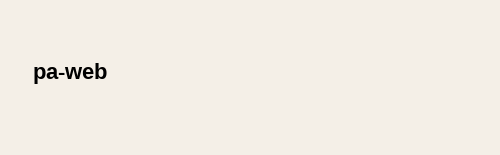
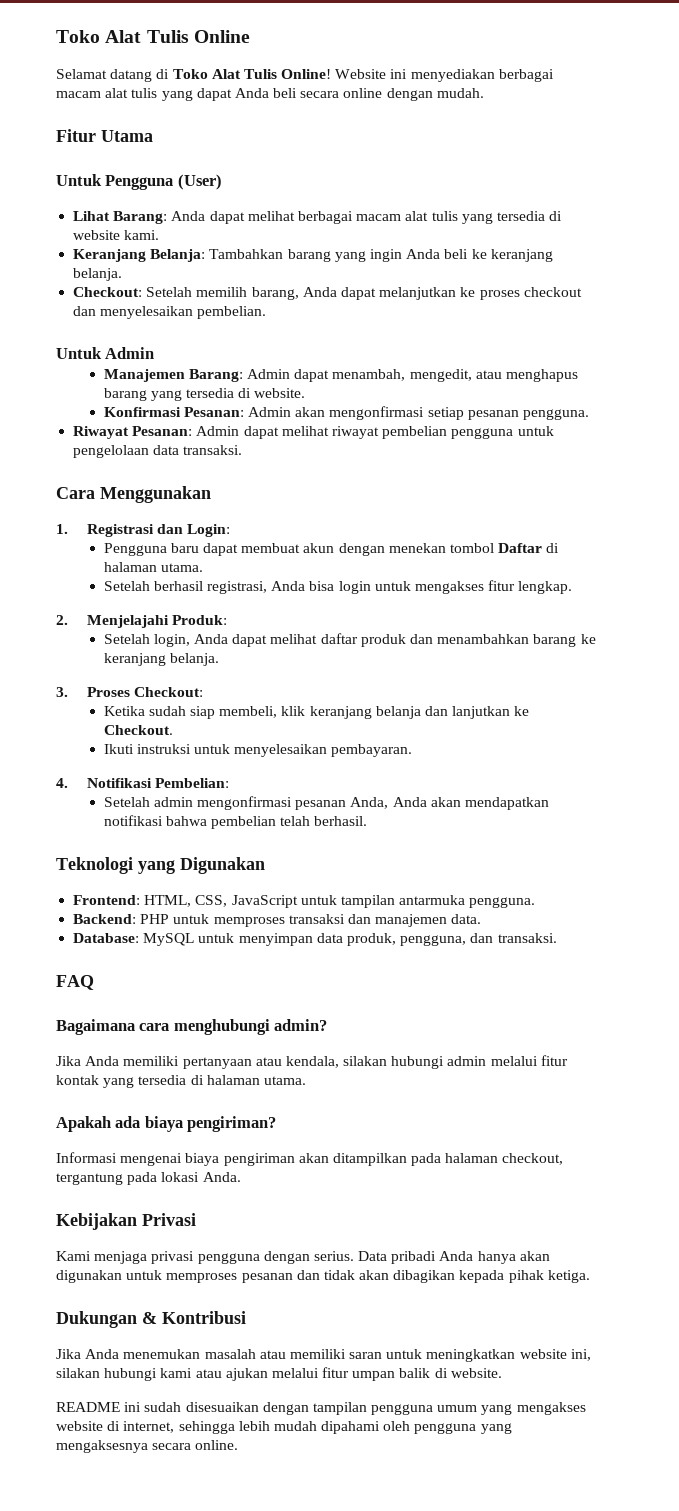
[33,63,107,84] pa-web -> [56,30,250,43] [56,69,554,82] [56,88,484,101] [56,129,153,142] [56,174,222,190] [73,211,563,224] [73,230,160,240] [73,249,553,262] [73,268,123,281] [73,287,582,300] [73,306,267,319] [56,347,155,359] [103,369,579,382] [103,388,306,401] [103,406,590,420] [73,426,554,439] [73,445,243,458] [56,486,211,503] [56,524,231,537] [103,543,560,556] [103,562,203,572] [103,580,573,594] [56,615,227,628] [103,633,596,647] [103,653,219,666] [56,687,203,697] [103,706,530,719] [103,725,173,735] [103,744,413,757] [56,778,229,788] [103,796,550,810] [103,815,368,829] [56,857,265,874] [73,895,536,908] [73,914,482,927] [73,933,557,946] [56,975,94,990] [56,1019,328,1035] [56,1055,568,1069] [56,1075,306,1088] [56,1116,277,1132] [56,1152,564,1166] [56,1172,241,1185] [56,1213,196,1230] [56,1251,550,1264] [56,1270,590,1283] [56,1311,246,1328] [56,1349,591,1362] [56,1367,502,1381] [56,1402,586,1415] [56,1421,512,1434] [56,1440,239,1453] Toko Alat Tulis Online // Selamat datang di Toko Alat Tulis Online! Website ini menyediakan berbagai macam alat tulis yang dapat Anda beli secara online dengan mudah. // Fitur Utama // Untuk Pengguna (User) // Lihat Barang: Anda dapat melihat berbagai macam alat tulis yang tersedia di website kami. // Keranjang Belanja: Tambahkan barang yang ingin Anda beli ke keranjang belanja. // Checkout: Setelah memilih barang, Anda dapat melanjutkan ke proses checkout dan menyelesaikan pembelian. // Untuk Admin // Manajemen Barang: Admin dapat menambah, mengedit, atau menghapus barang yang tersedia di website. // Konfirmasi Pesanan: Admin akan mengonfirmasi setiap pesanan pengguna. // Riwayat Pesanan: Admin dapat melihat riwayat pembelian pengguna untuk pengelolaan data transaksi. // Cara Menggunakan // 1. Registrasi dan Login: // Pengguna baru dapat membuat akun dengan menekan tombol Daftar di halaman utama. // Setelah berhasil registrasi, Anda bisa login untuk mengakses fitur lengkap. // 2. Menjelajahi Produk: // Setelah login, Anda dapat melihat daftar produk dan menambahkan barang ke keranjang belanja. // 3. Proses Checkout: // Ketika sudah siap membeli, klik keranjang belanja dan lanjutkan ke Checkout. // Ikuti instruksi untuk menyelesaikan pembayaran. // 4. Notifikasi Pembelian: // Setelah admin mengonfirmasi pesanan Anda, Anda akan mendapatkan notifikasi bahwa pembelian telah berhasil. // Teknologi yang Digunakan // Frontend: HTML, CSS, JavaScript untuk tampilan antarmuka pengguna. // Backend: PHP untuk memproses transaksi dan manajemen data. // Database: MySQL untuk menyimpan data produk, pengguna, dan transaksi. // FAQ // Bagaimana cara menghubungi admin? // Jika Anda memiliki pertanyaan atau kendala, silakan hubungi admin melalui fitur kontak yang tersedia di halaman utama. // Apakah ada biaya pengiriman? // Informasi mengenai biaya pengiriman akan ditampilkan pada halaman checkout, tergantung pada lokasi Anda. // Kebijakan Privasi // Kami menjaga privasi pengguna dengan serius. Data pribadi Anda hanya akan digunakan untuk memproses pesanan dan tidak akan dibagikan kepada pihak ketiga. // Dukungan & Kontribusi // Jika Anda menemukan masalah atau memiliki saran untuk meningkatkan website ini, silakan hubungi kami atau ajukan melalui fitur umpan balik di website. // README ini sudah disesuaikan dengan tampilan pengguna umum yang mengakses website di internet, sehingga lebih mudah dipahami oleh pengguna yang mengaksesnya secara online.

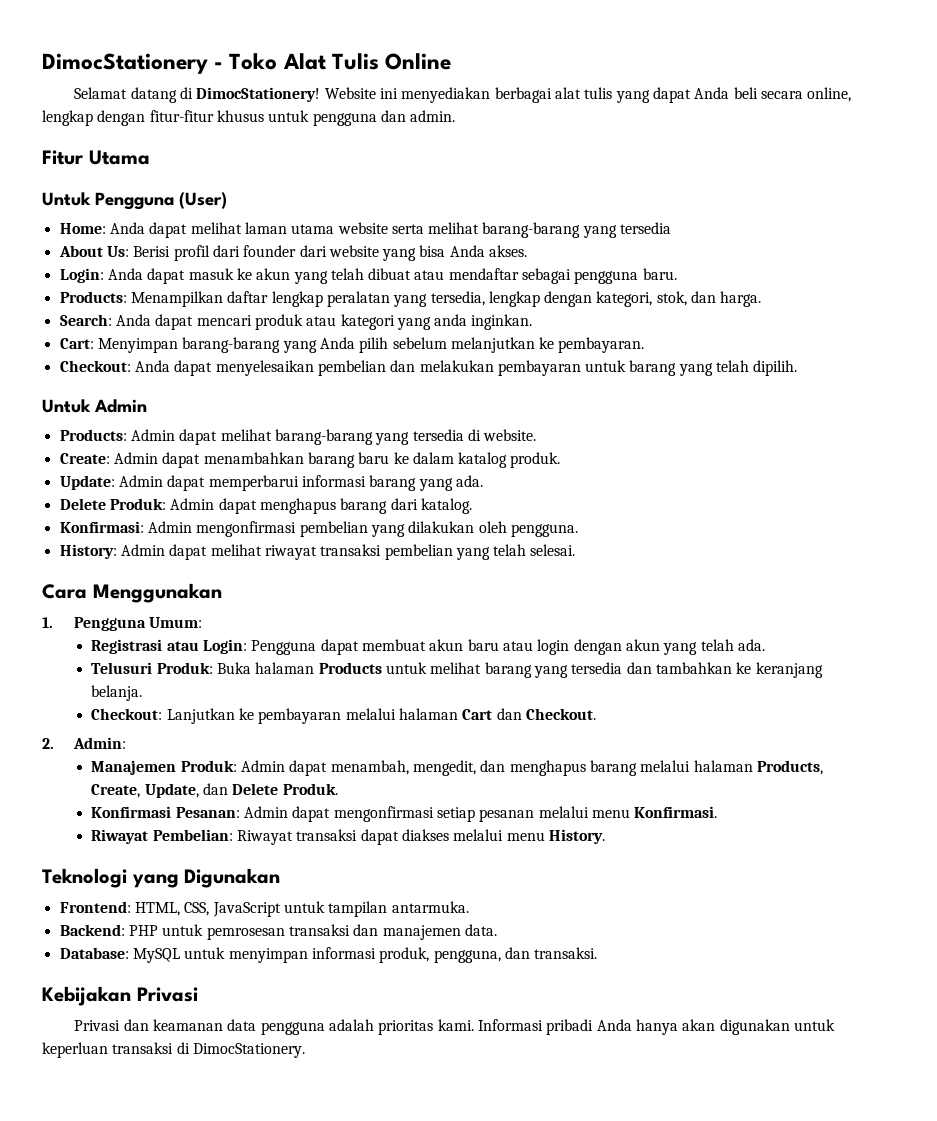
(56, 36) none -> [42,53,224,74] DimocStationery -
[172,69,332,79] Toko Alat Tulis Online! -> [196,87,321,102] DimocStationery!
[56,91,101,98] macam -> (552, 95) none
[343,88,484,101] online dengan mudah. -> [807,87,852,102] [42,110,456,126] online, lengkap dengan fitur-fitur khusus untuk pengguna dan admin.
[73,211,563,224] [73,230,160,240] [73,249,553,262] [73,268,123,281] [73,287,582,300] [73,306,267,319] [56,347,155,359] Lihat Barang: Anda dapat melihat berbagai macam alat tulis yang tersedia di website kami. // Keranjang Belanja: Tambahkan barang yang ingin Anda beli ke keranjang belanja. // Checkout: Setelah memilih barang, Anda dapat melanjutkan ke proses checkout dan menyelesaikan pembelian. // Untuk Admin -> [59,222,672,238] [58,245,528,261] [59,268,677,284] [59,291,762,307] [59,314,533,330] [59,337,645,353] [59,360,798,376] [42,399,147,413] [59,429,537,445] [59,452,561,468] [59,475,483,491] [59,498,472,514] [59,521,578,537] [59,544,576,560] [42,583,222,603] [42,617,203,631] [91,639,765,655] [91,662,823,678] [91,685,143,701] [91,708,596,724] [42,737,126,749] Home: Anda dapat melihat laman utama website serta melihat barang-barang yang tersedia // About Us: Berisi profil dari founder dari website yang bisa Anda akses. // Login: Anda dapat masuk ke akun yang telah dibuat atau mendaftar sebagai pengguna baru. // Products: Menampilkan daftar lengkap peralatan yang tersedia, lengkap dengan kategori, stok, dan harga. // Search: Anda dapat mencari produk atau kategori yang anda inginkan. // Cart: Menyimpan barang-barang yang Anda pilih sebelum melanjutkan ke pembayaran. // Checkout: Anda dapat menyelesaikan pembelian dan melakukan pembayaran untuk barang yang telah dipilih. // Untuk Admin // Products: Admin dapat melihat barang-barang yang tersedia di website. // Create: Admin dapat menambahkan barang baru ke dalam katalog produk. // Update: Admin dapat memperbarui informasi barang yang ada. // Delete Produk: Admin dapat menghapus barang dari katalog. // Konfirmasi: Admin mengonfirmasi pembelian yang dilakukan oleh pengguna. // History: Admin dapat melihat riwayat transaksi pembelian yang telah selesai. // Cara Menggunakan // 1. Pengguna Umum: // Registrasi atau Login: Pengguna dapat membuat akun baru atau login dengan akun yang telah ada. // Telusuri Produk: Buka halaman Products untuk melihat barang yang tersedia dan tambahkan ke keranjang belanja. // Checkout: Lanjutkan ke pembayaran melalui halaman Cart dan Checkout. // 2. Admin:
[188,369,243,382] Barang: -> [180,760,237,772] Produk:
[475,369,579,382] [103,388,306,401] atau menghapus barang yang tersedia di website. -> [480,760,823,776] [91,783,338,798] dan menghapus barang melalui halaman Products, Create, Update, dan Delete Produk.
[295,407,326,417] akan -> [292,806,331,822] dapat
[523,409,590,420] [73,426,554,439] [73,445,243,458] [56,486,211,503] [56,524,231,537] [103,543,560,556] [103,562,203,572] [103,580,573,594] [56,615,227,628] [103,633,596,647] [103,653,219,666] [56,687,203,697] [103,706,530,719] [103,725,173,735] [103,744,413,757] [56,778,229,788] [103,796,550,810] [103,815,368,829] pengguna. // Riwayat Pesanan: Admin dapat melihat riwayat pembelian pengguna untuk pengelolaan data transaksi. // Cara Menggunakan // 1. Registrasi dan Login: // Pengguna baru dapat membuat akun dengan menekan tombol Daftar di halaman utama. // Setelah berhasil registrasi, Anda bisa login untuk mengakses fitur lengkap. // 2. Menjelajahi Produk: // Setelah login, Anda dapat melihat daftar produk dan menambahkan barang ke keranjang belanja. // 3. Proses Checkout: // Ketika sudah siap membeli, klik keranjang belanja dan lanjutkan ke Checkout. // Ikuti instruksi untuk menyelesaikan pembayaran. // 4. Notifikasi Pembelian: // Setelah admin mengonfirmasi pesanan Anda, Anda akan mendapatkan notifikasi bahwa pembelian telah berhasil. -> [538,806,718,818] [91,829,605,845] melalui menu Konfirmasi. // Riwayat Pembelian: Riwayat transaksi dapat diakses melalui menu History.
[399,895,536,908] antarmuka pengguna. -> [391,901,469,913] antarmuka.
[213,917,285,927] memproses -> [206,927,285,940] pemrosesan
[316,933,343,943] data -> [311,947,376,959] informasi
[56,975,94,990] [56,1019,328,1035] [56,1055,568,1069] [56,1075,306,1088] [56,1116,277,1132] [56,1152,564,1166] [56,1172,241,1185] [56,1213,196,1230] [56,1251,388,1264] FAQ // Bagaimana cara menghubungi admin? // Jika Anda memiliki pertanyaan atau kendala, silakan hubungi admin melalui fitur kontak yang tersedia di halaman utama. // Apakah ada biaya pengiriman? // Informasi mengenai biaya pengiriman akan ditampilkan pada halaman checkout, tergantung pada lokasi Anda. // Kebijakan Privasi // Kami menjaga privasi pengguna dengan serius. Data -> [42,986,198,1006] [74,1019,544,1035] Kebijakan Privasi // Privasi dan keamanan data pengguna adalah prioritas kami. Informasi
[166,1270,590,1283] [56,1311,246,1328] [56,1349,591,1362] [56,1367,502,1381] [56,1402,586,1415] [56,1421,512,1434] [56,1440,239,1453] memproses pesanan dan tidak akan dibagikan kepada pihak ketiga. // Dukungan & Kontribusi // Jika Anda menemukan masalah atau memiliki saran untuk meningkatkan website ini, silakan hubungi kami atau ajukan melalui fitur umpan balik di website. // README ini sudah disesuaikan dengan tampilan pengguna umum yang mengakses website di internet, sehingga lebih mudah dipahami oleh pengguna yang mengaksesnya secara online. -> [42,1042,305,1058] keperluan transaksi di DimocStationery.

